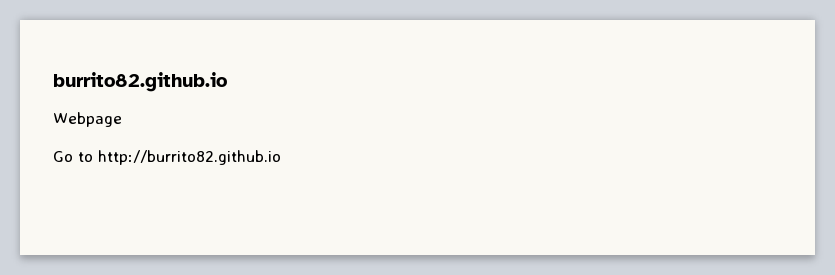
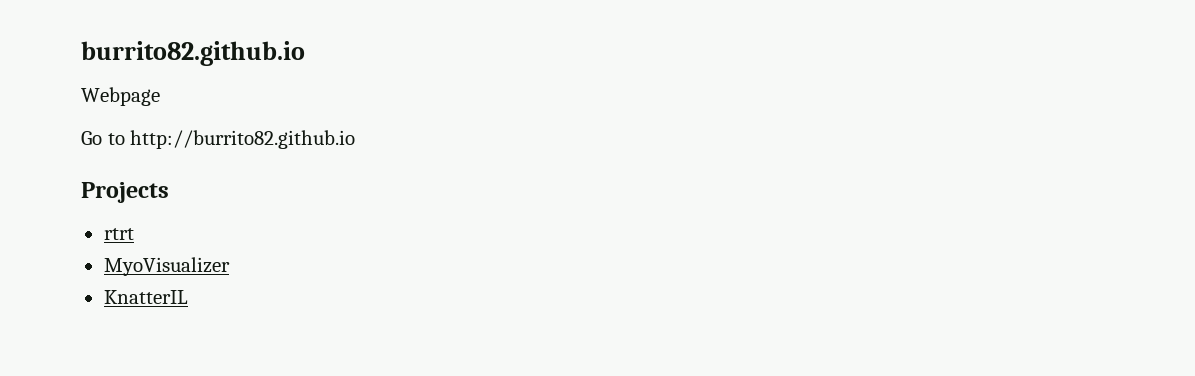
(281, 157) none -> [81,182,169,203] [103,228,134,240] [103,257,230,276] [103,290,188,304] // Projects // rtrt // MyoVisualizer // KnatterIL

